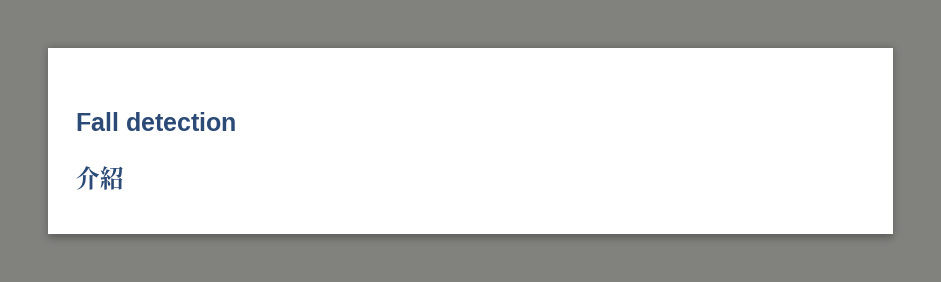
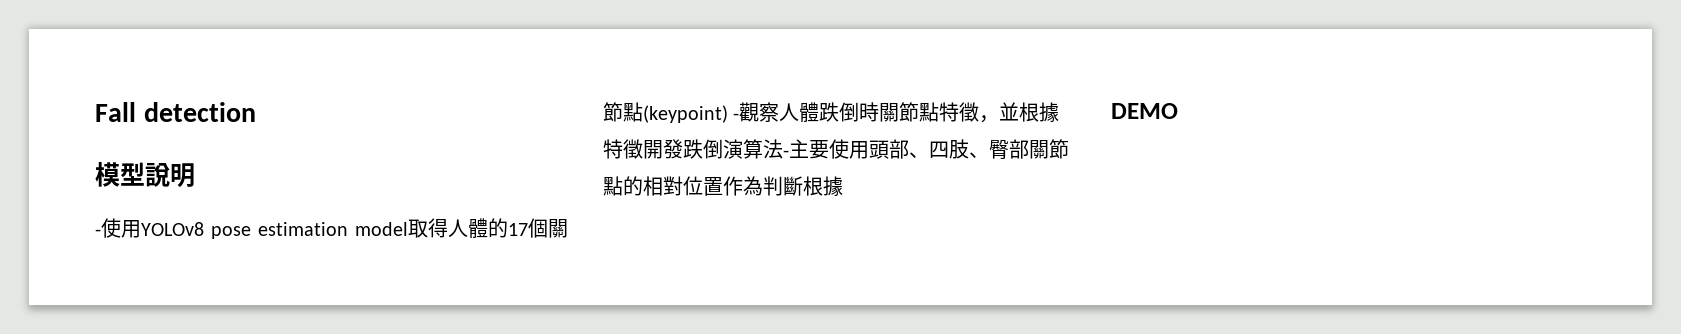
[76,166,124,190] 介紹 -> [95,162,195,188] [95,218,568,239] [603,102,1060,123] [603,139,1069,159] [603,176,843,196] [1111,103,1178,119] 模型說明 // -使用YOLOv8 pose estimation model取得人體的17個關節點(keypoint) -觀察人體跌倒時關節點特徵，並根據特徵開發跌倒演算法-主要使用頭部、四肢、臀部關節點的相對位置作為判斷根據 // DEMO

